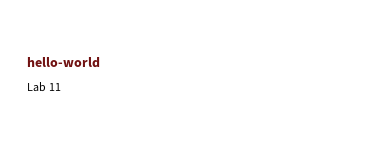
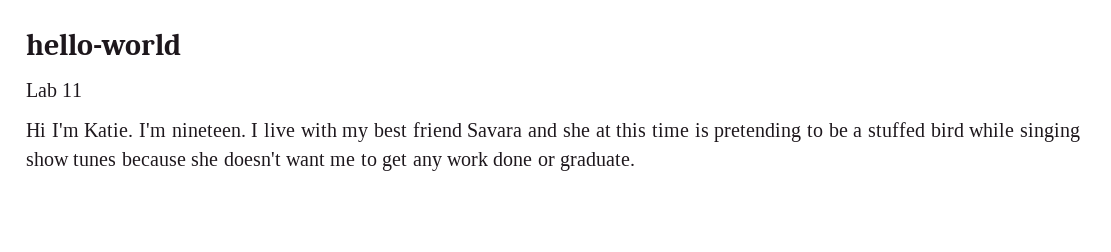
(62, 87) none -> [26,122,1080,142] [26,152,636,171] // Hi I'm Katie. I'm nineteen. I live with my best friend Savara and she at this time is pretending to be a stuffed bird while singing show tunes because she doesn't want me to get any work done or graduate.

